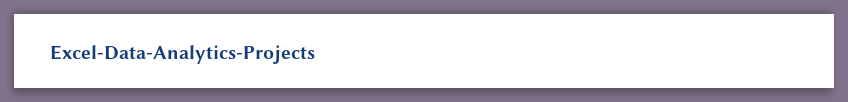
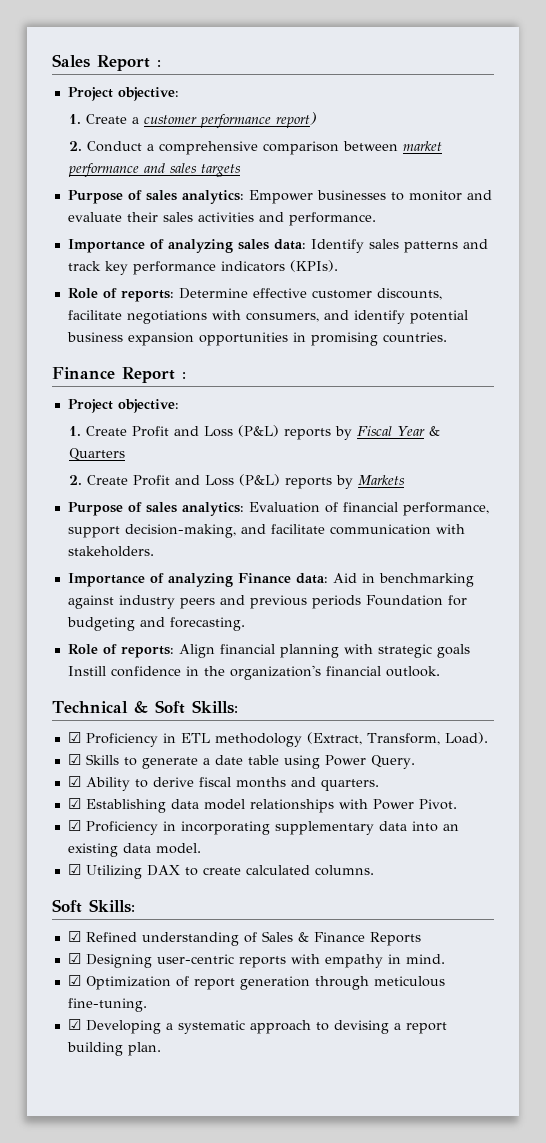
[50,45,315,64] Excel-Data-Analytics-Projects -> [52,54,161,71] [67,87,179,101] [68,112,316,128] [68,141,442,155] [67,163,241,177] [67,190,492,204] [67,212,376,226] [67,239,488,253] [67,260,338,275] [67,288,442,302] [67,310,468,324] [66,332,447,346] [52,367,186,383] [67,399,179,413] [68,425,440,440] [68,448,125,461] [68,474,405,489] [67,502,489,516] [67,524,465,538] [67,546,154,557] [67,573,474,587] [67,595,467,609] [66,617,245,631] [67,644,470,658] [67,665,440,680] [52,700,238,714] [67,732,488,747] [67,754,415,769] [67,776,379,791] [67,798,457,813] [67,820,459,835] [67,843,201,857] [67,864,374,879] [52,899,135,913] [67,931,421,946] [67,953,445,968] [67,975,445,990] [67,998,147,1012] [67,1019,447,1034] [66,1042,161,1056] Sales Report : // Project objective: // 1. Create a customer performance report) // 2. Conduct a comprehensive comparison between market performance and sales targets // Purpose of sales analytics: Empower businesses to monitor and evaluate their sales activities and performance. // Importance of analyzing sales data: Identify sales patterns and track key performance indicators (KPIs). // Role of reports: Determine effective customer discounts, facilitate negotiations with consumers, and identify potential business expansion opportunities in promising countries. // Finance Report : // Project objective: // 1. Create Profit and Loss (P&L) reports by Fiscal Year & Quarters // 2. Create Profit and Loss (P&L) reports by Markets // Purpose of sales analytics: Evaluation of financial performance, support decision-making, and facilitate communication with stakeholders. // Importance of analyzing Finance data: Aid in benchmarking against industry peers and previous periods Foundation for budgeting and forecasting. // Role of reports: Align financial planning with strategic goals Instill confidence in the organization's financial outlook. // Technical & Soft Skills: // ☑ Proficiency in ETL methodology (Extract, Transform, Load). // ☑ Skills to generate a date table using Power Query. // ☑ Ability to derive fiscal months and quarters. // ☑ Establishing data model relationships with Power Pivot. // ☑ Proficiency in incorporating supplementary data into an existing data model. // ☑ Utilizing DAX to create calculated columns. // Soft Skills: // ☑ Refined understanding of Sales & Finance Reports // ☑ Designing user-centric reports with empathy in mind. // ☑ Optimization of report generation through meticulous fine-tuning. // ☑ Developing a systematic approach to devising a report building plan.

